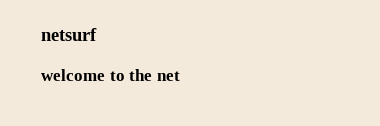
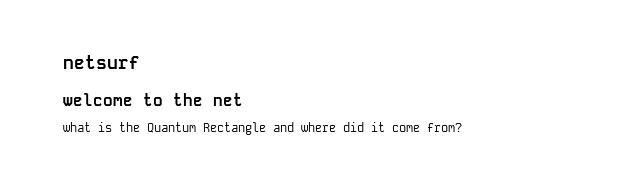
(180, 76) none -> [63,122,462,135] // what is the Quantum Rectangle and where did it come from?

